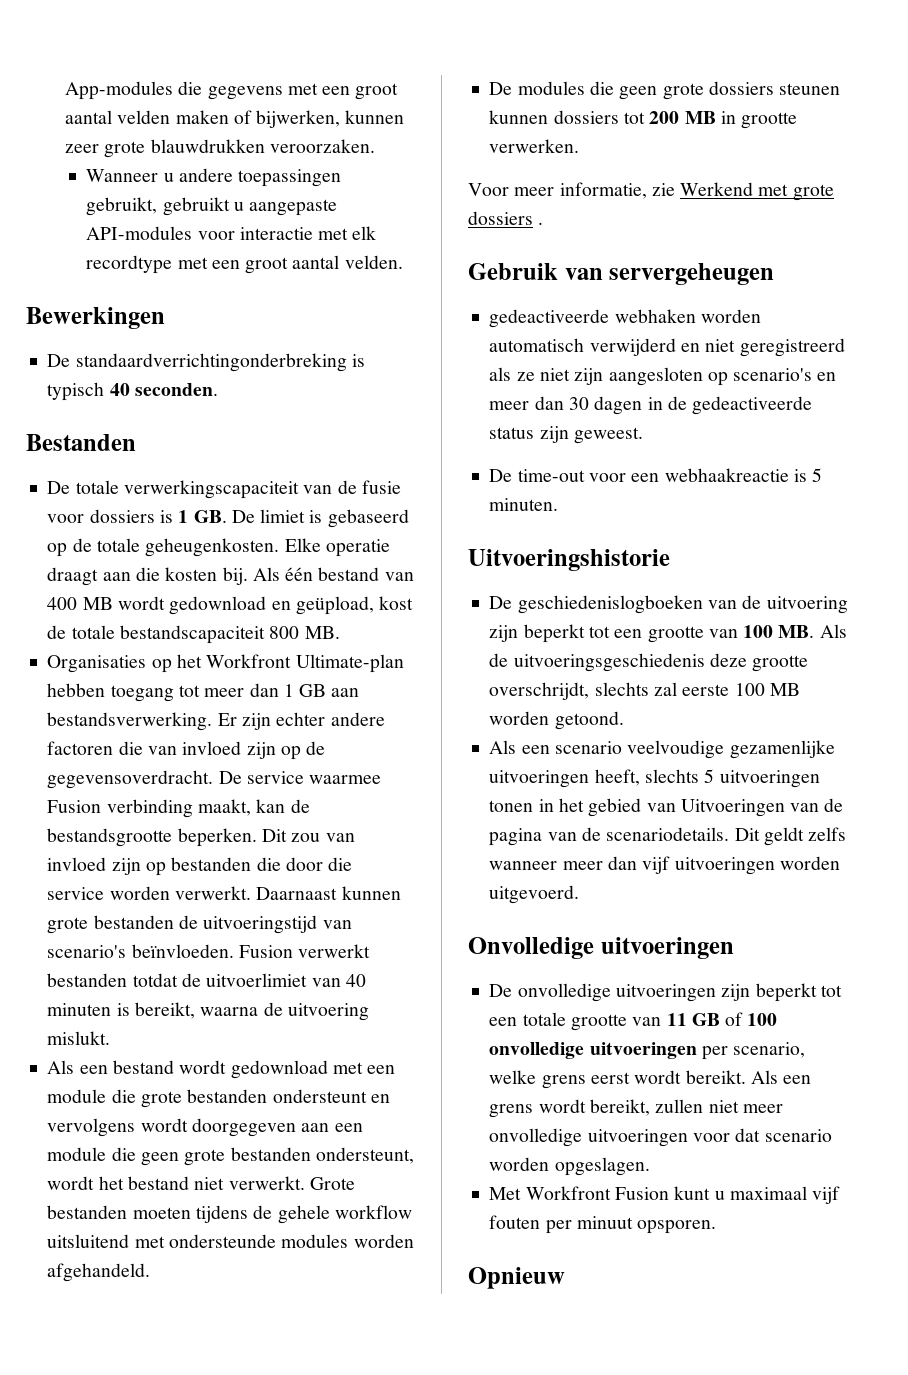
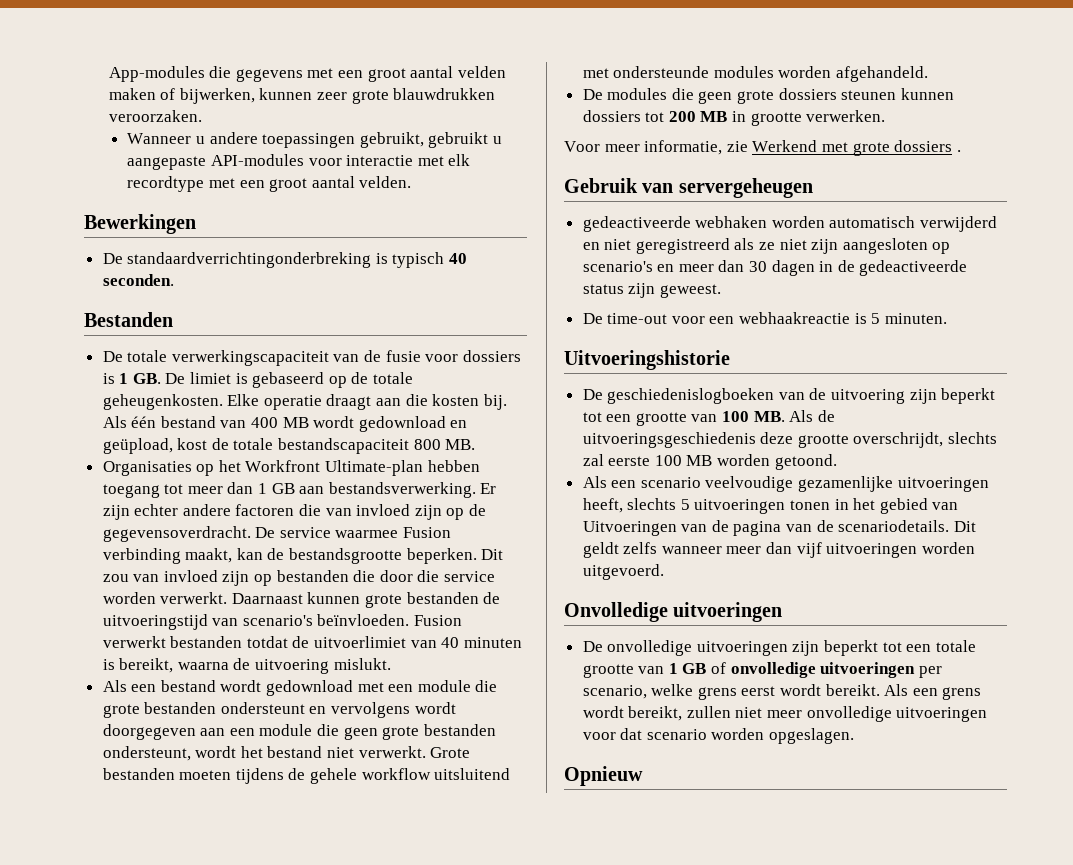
[666,1013,687,1026] 11 -> [668,663,678,674] 1
[747,1013,778,1026] 100 -> (727, 668) none
[489,1186,841,1204] [489,1215,717,1234] // Met Workfront Fusion kunt u maximaal vijf fouten per minuut opsporen. -> (855, 736) none

